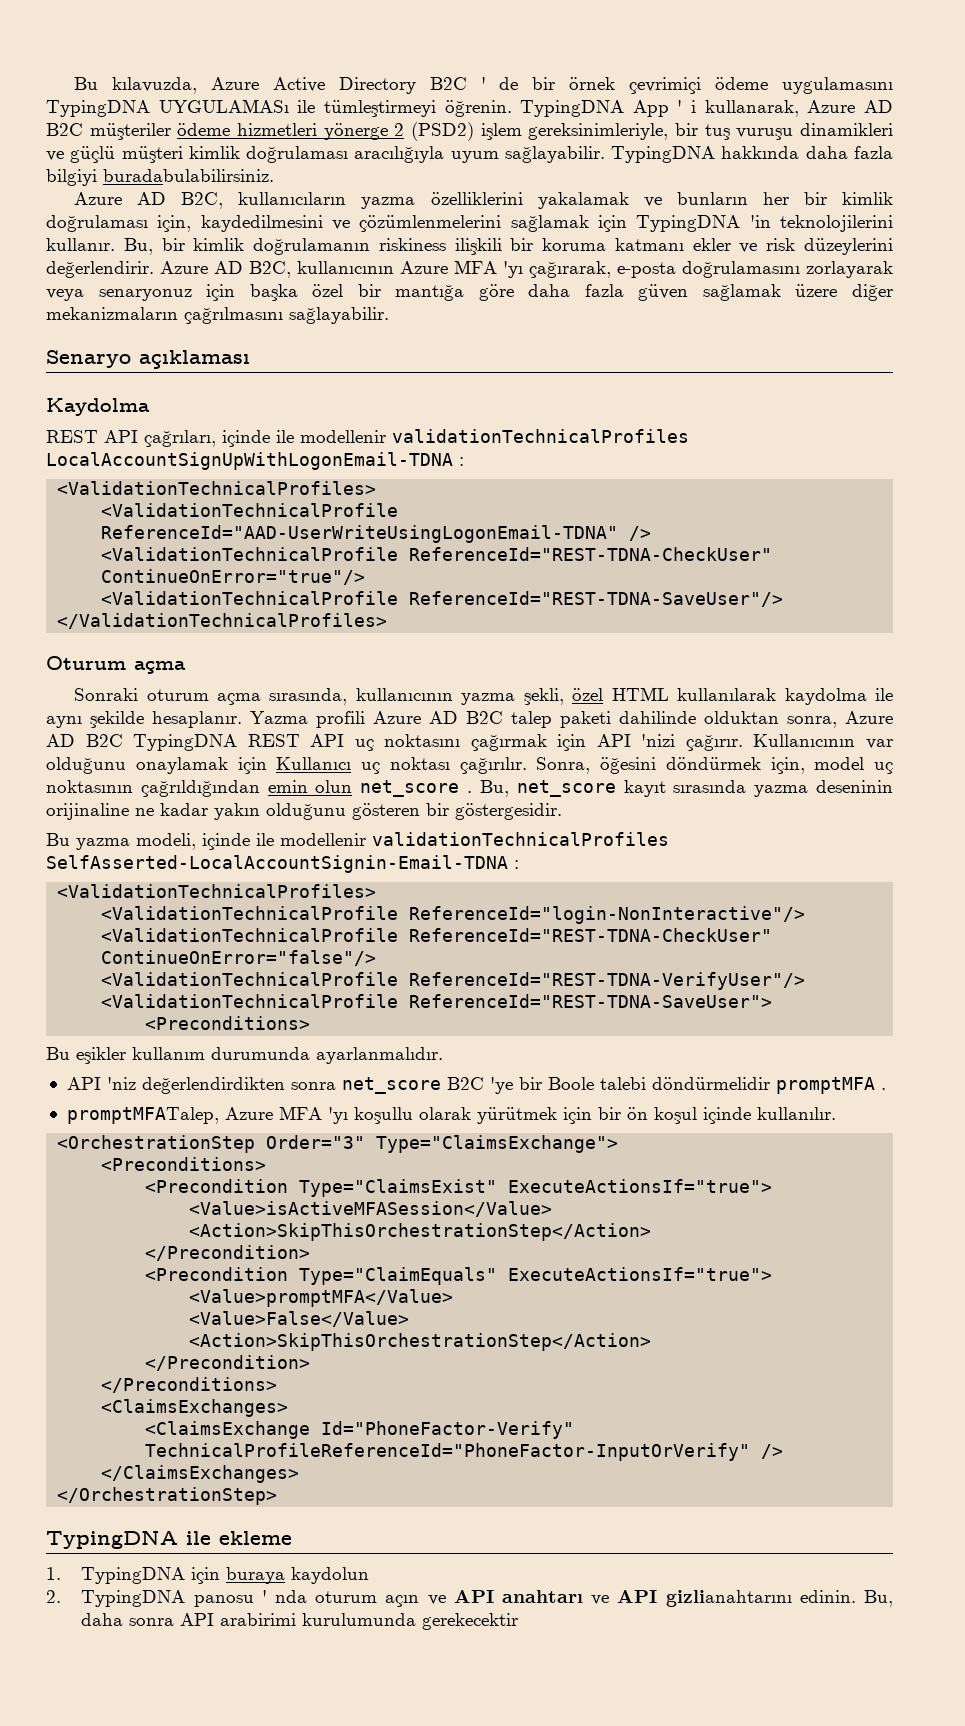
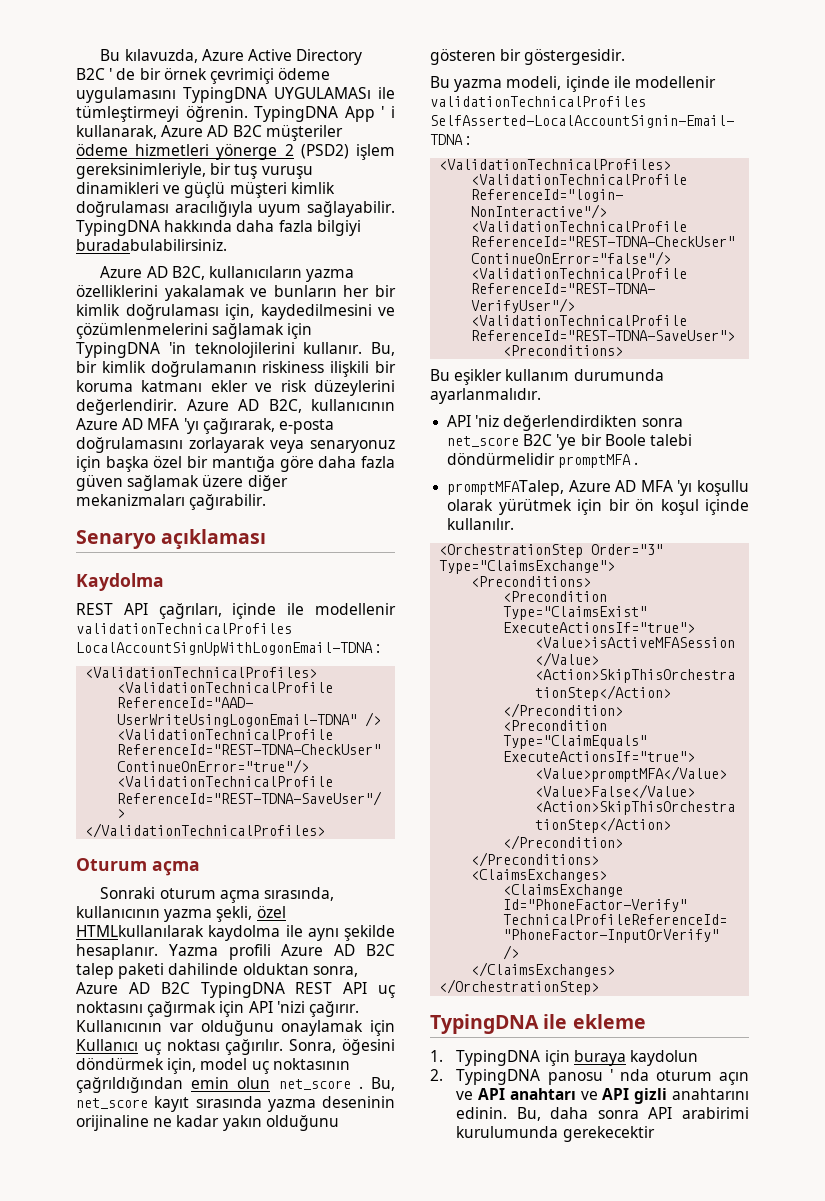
(448, 267) none -> [122,418,144,430] AD
[46,307,389,324] mekanizmaların çağrılmasını sağlayabilir. -> [76,494,267,510] mekanizmaları çağırabilir.
[611,687,777,701] HTML kullanılarak -> [76,925,204,937] HTMLkullanılarak
(273, 1113) none -> [615,480,637,492] AD
[665,1590,792,1607] gizlianahtarını -> [634,1088,749,1104] gizli anahtarını

